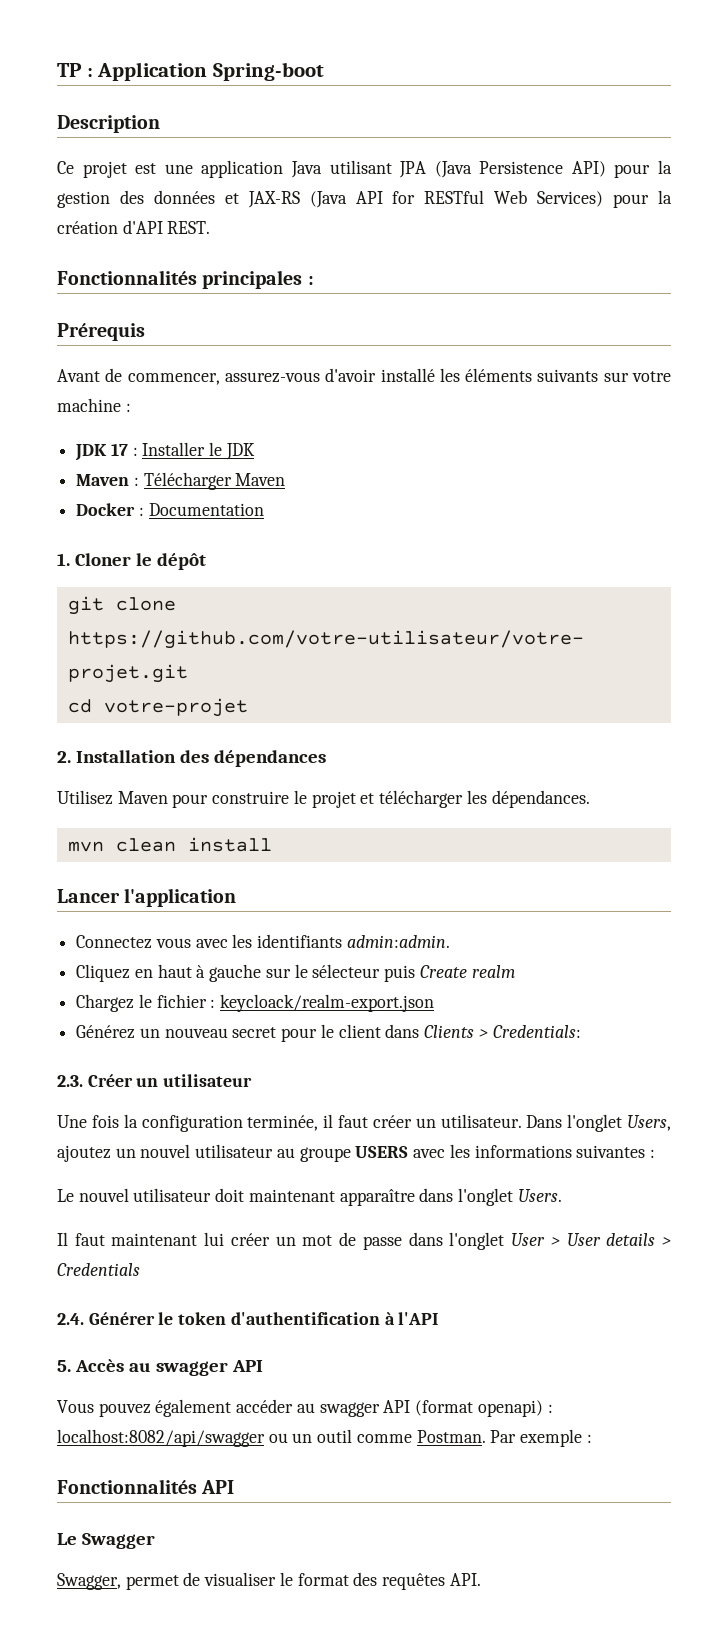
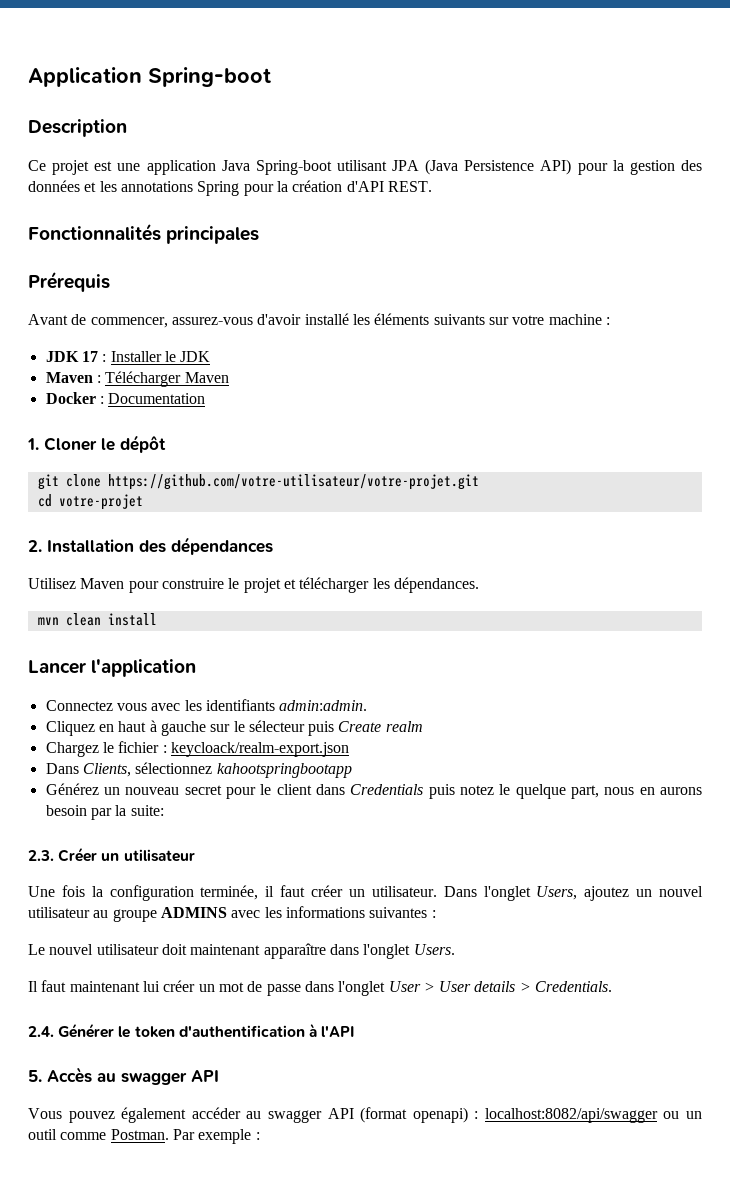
[57,63,93,77] TP : -> (28, 77) none
(322, 169) none -> [255,160,332,175] Spring-boot
[247,190,604,208] JAX-RS (Java API for RESTful Web Services) -> [99,181,240,196] les annotations Spring
[307,276,314,285] : -> (260, 235) none
(435, 1003) none -> [45,762,352,778] // Dans Clients, sélectionnez kahootspringbootapp
[424,1025,581,1038] Clients > Credentials: -> [350,784,702,799] [45,805,164,820] Credentials puis notez le quelque part, nous en aurons besoin par la suite:
[355,1146,409,1158] USERS -> [160,907,227,918] ADMINS
[57,1263,140,1276] Credentials -> [535,981,613,992] Credentials.
[57,1479,235,1494] [57,1533,155,1549] [57,1572,481,1590] // Fonctionnalités API // Le Swagger // Swagger, permet de visualiser le format des requêtes API. -> (260, 1136) none

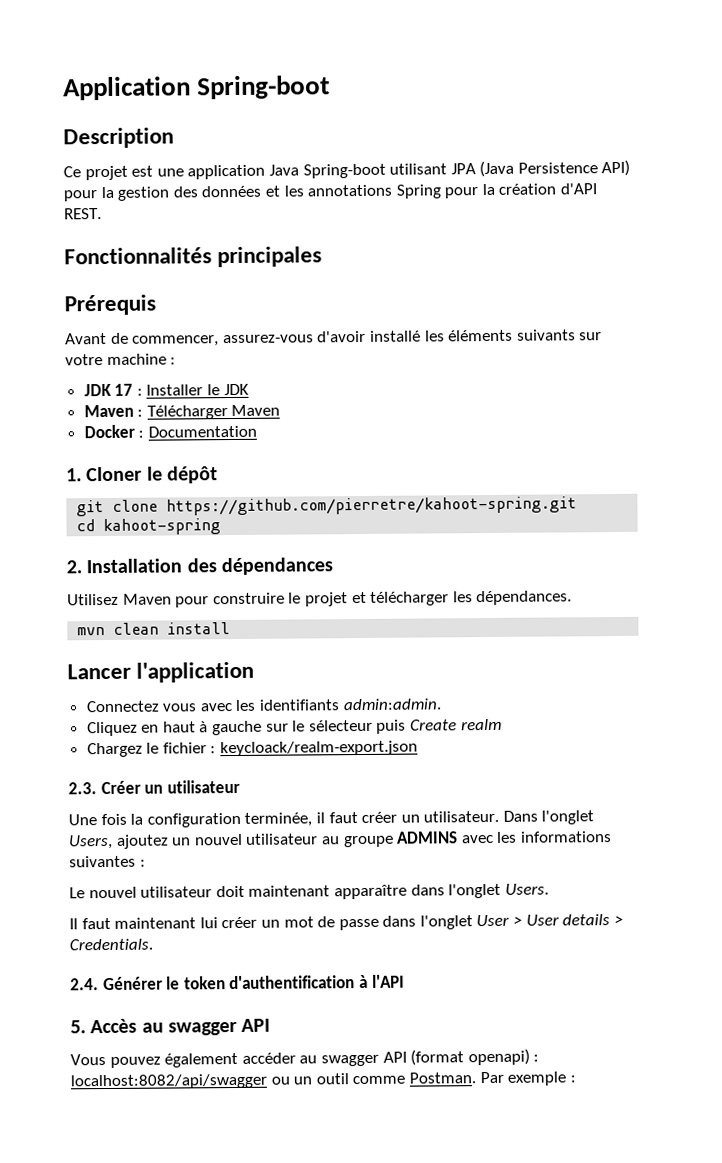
[107,474,479,490] https://github.com/votre-utilisateur/votre-projet.git -> [166,496,578,516] https://github.com/pierretre/kahoot-spring.git
[58,494,143,510] votre-projet -> [103,518,222,536] kahoot-spring
[45,762,352,778] [45,783,702,799] [45,805,164,820] // Dans Clients, sélectionnez kahootspringbootapp // Générez un nouveau secret pour le client dans Credentials puis notez le quelque part, nous en aurons besoin par la suite: -> (419, 748) none

